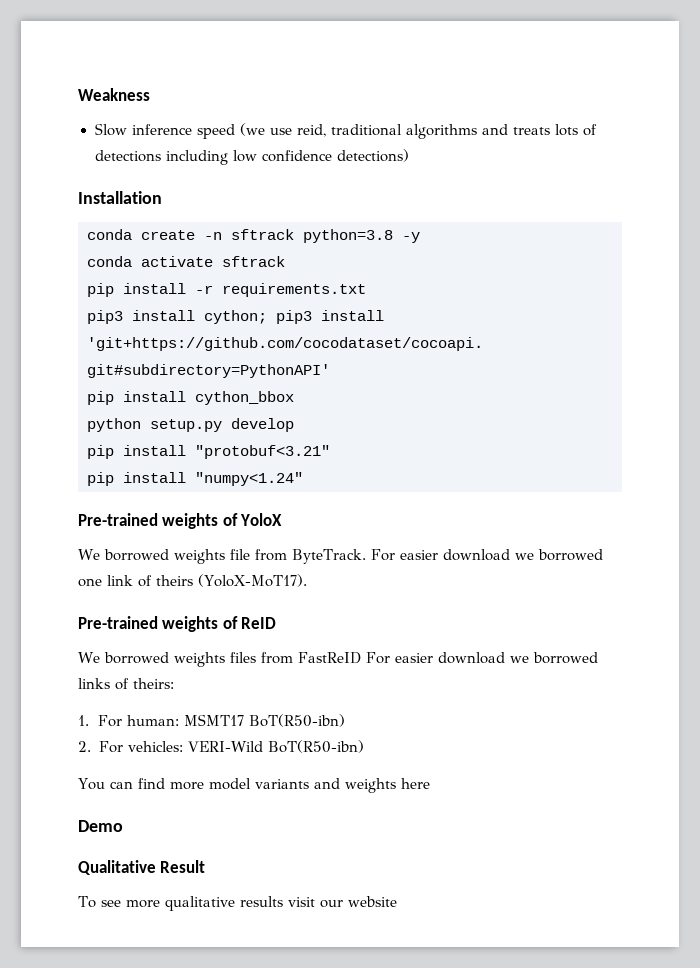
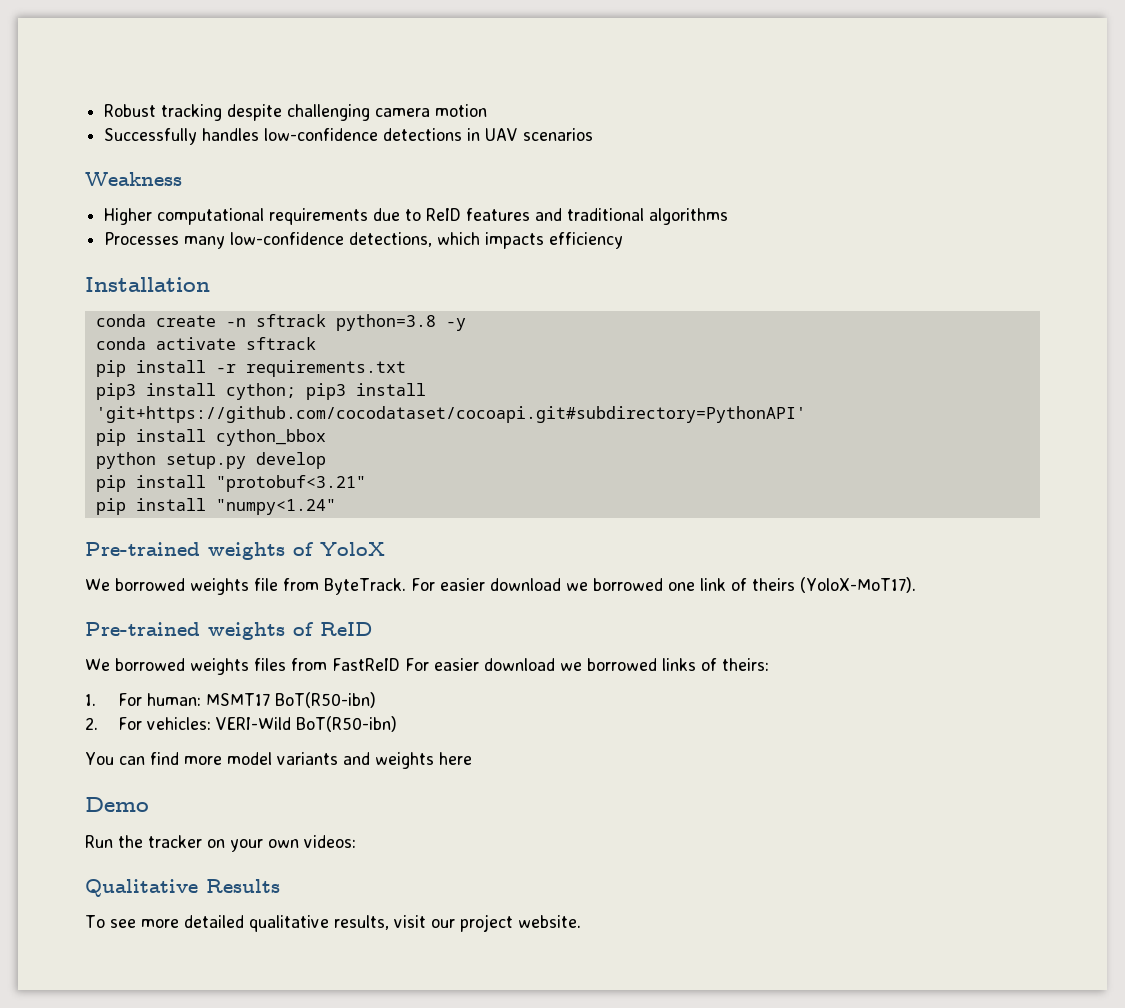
[78,88,150,101] [94,123,597,139] [94,149,409,165] Weakness // Slow inference speed (we use reid, traditional algorithms and treats lots of detections including low confidence detections) -> [104,104,488,121] [104,128,594,145] [85,172,182,186] [104,208,729,225] [104,232,624,249] Robust tracking despite challenging camera motion // Successfully handles low-confidence detections in UAV scenarios // Weakness // Higher computational requirements due to ReID features and traditional algorithms // Processes many low-confidence detections, which impacts efficiency
(123, 826) none -> [85,835,356,852] // Run the tracker on your own videos:
[160,860,206,873] Result -> [206,879,280,893] Results
[164,896,397,911] qualitative results visit our website -> [183,914,581,932] detailed qualitative results, visit our project website.

